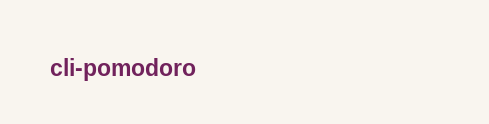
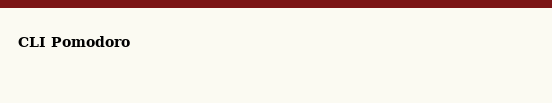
[50,58,196,81] cli-pomodoro -> [18,36,130,47] CLI Pomodoro

